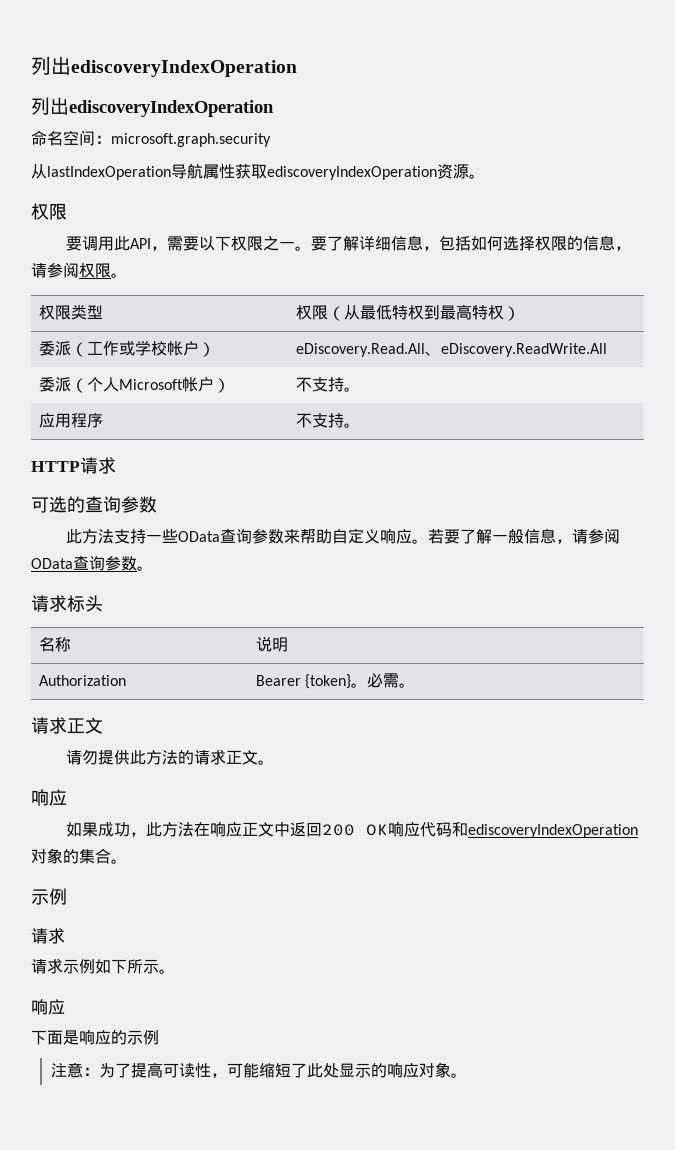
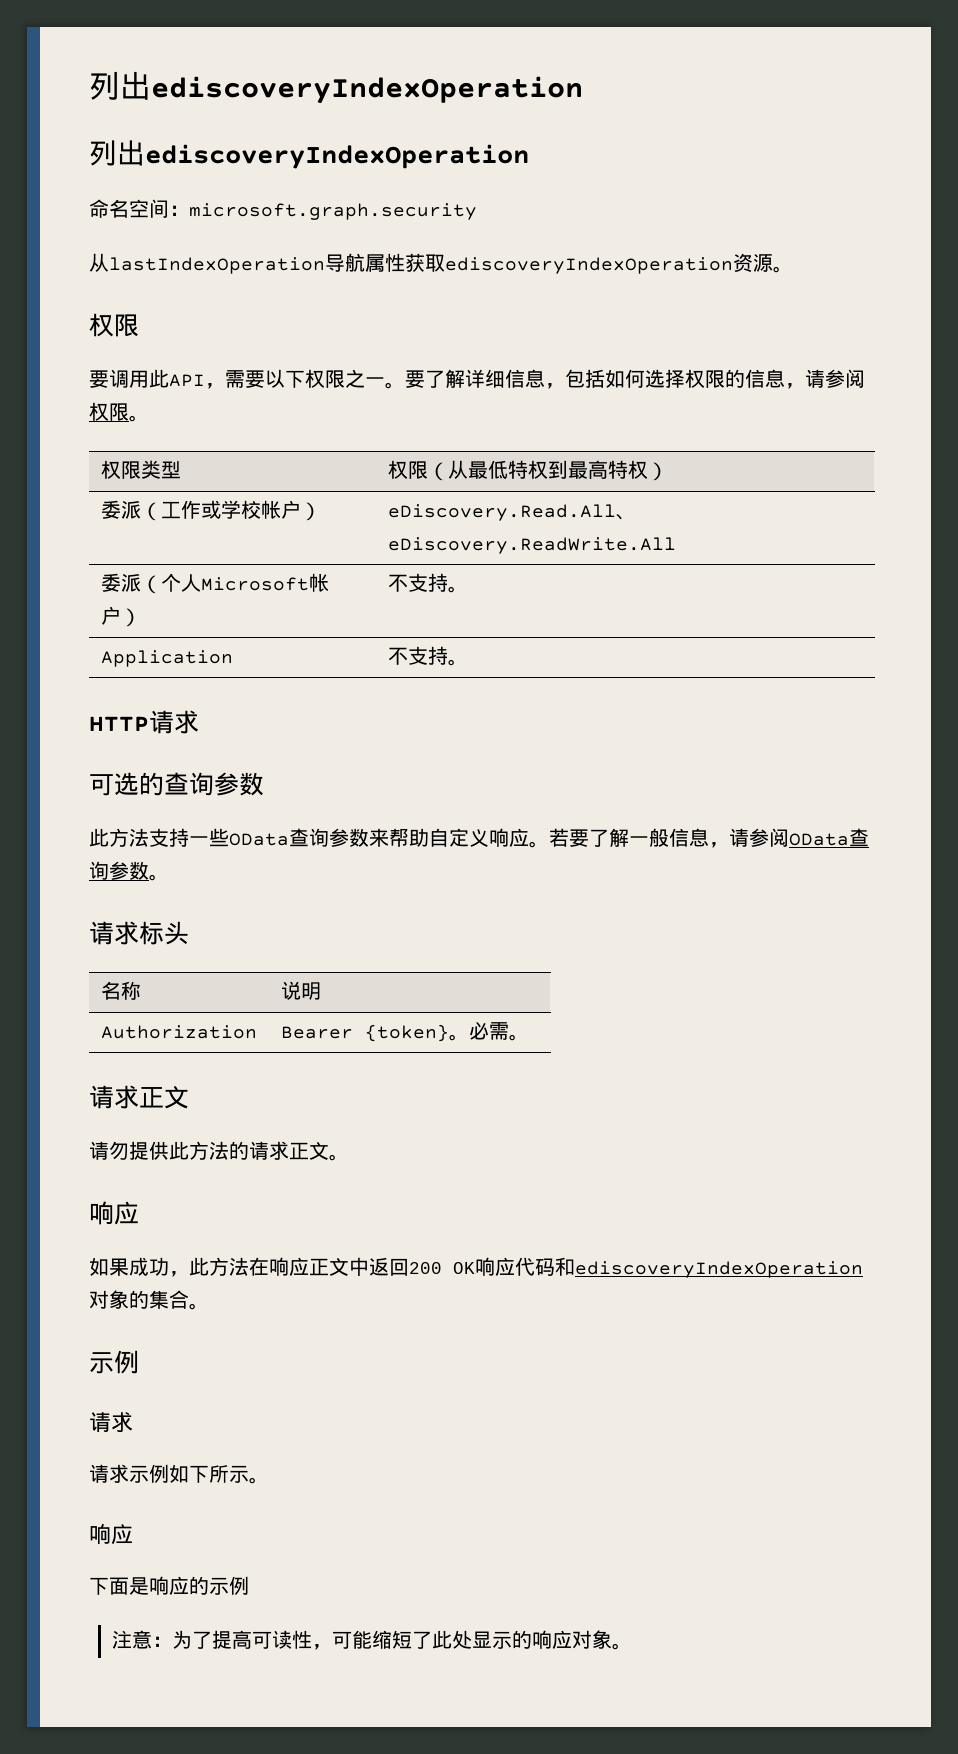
[39,413,104,428] 应用程序 -> [100,650,233,667] Application

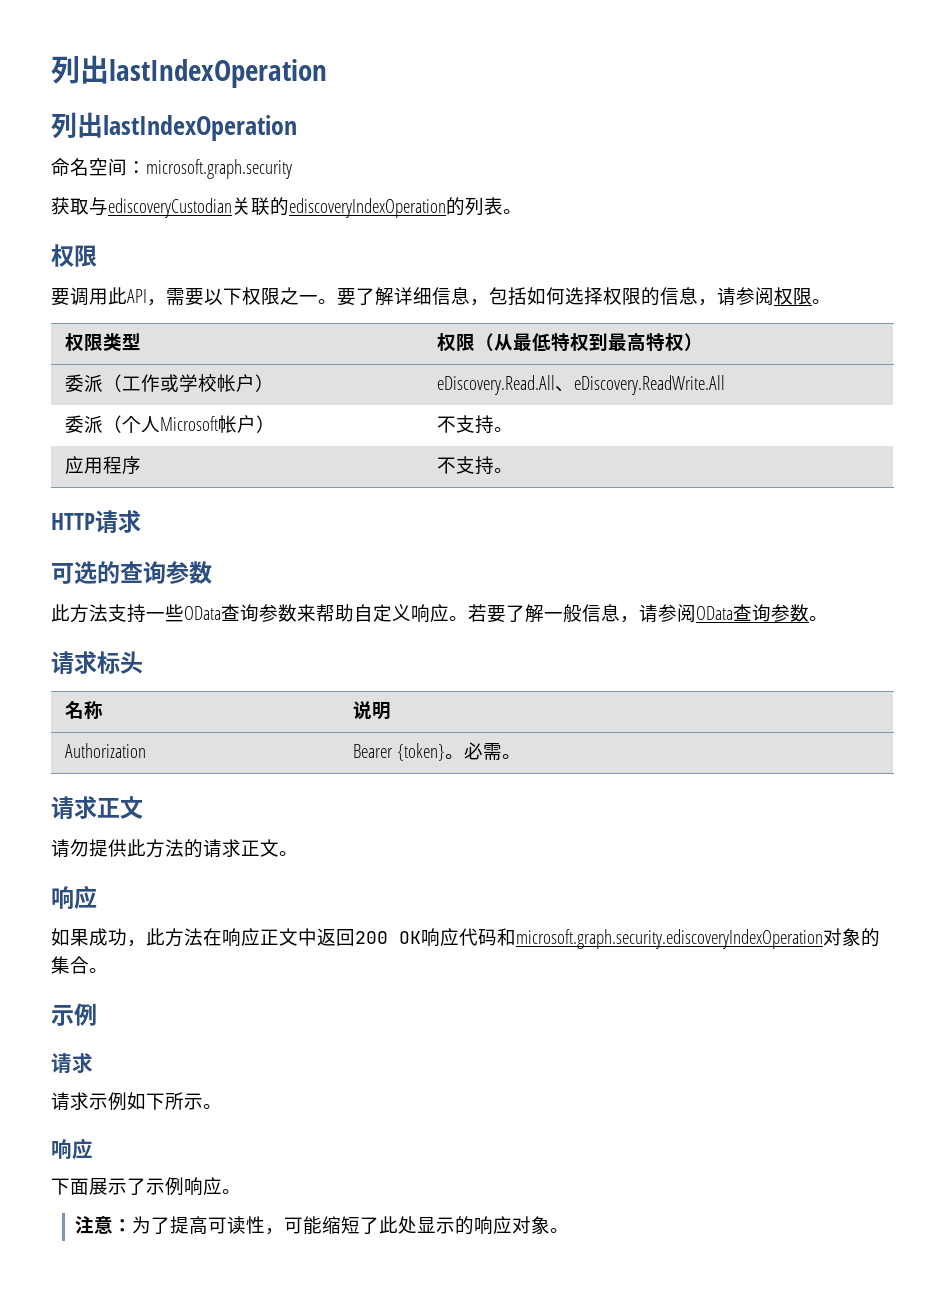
[89,71,583,104] [89,140,529,169] 列出ediscoveryIndexOperation // 列出ediscoveryIndexOperation -> [51,55,327,88] [51,112,297,141] 列出lastIndexOperation // 列出lastIndexOperation
[89,253,773,274] 从lastIndexOperation导航属性获取ediscoveryIndexOperation资源 -> [51,197,503,218] 获取与ediscoveryCustodian关联的ediscoveryIndexOperation的列表
[100,650,233,667] Application -> [65,456,142,475] 应用程序
[575,1261,863,1278] ediscoveryIndexOperation -> [516,929,823,949] microsoft.graph.security.ediscoveryIndexOperation
[129,1576,249,1595] 是响应的示例 -> [89,1177,241,1196] 展示了示例响应。

